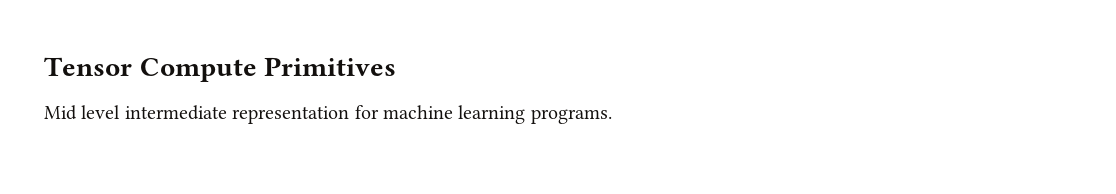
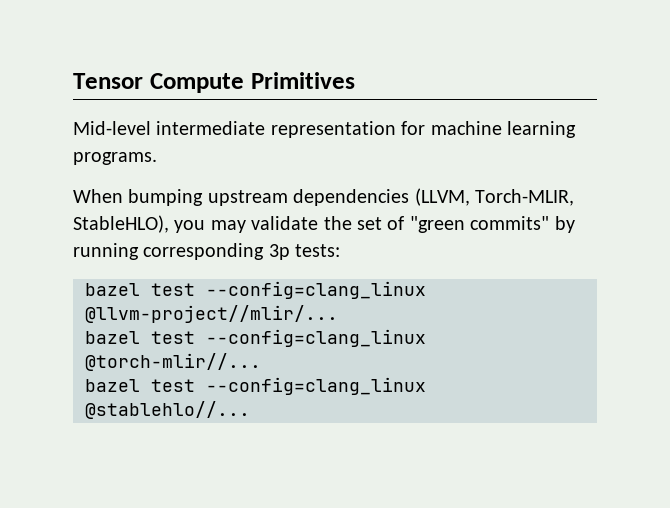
[44,105,121,120] Mid level -> [73,121,151,135] Mid-level
(612, 116) none -> [73,188,574,206] [73,215,575,233] [73,243,341,260] [85,281,426,299] [85,305,338,323] [85,329,426,347] [85,353,261,371] [85,377,426,395] [85,401,250,419] // When bumping upstream dependencies (LLVM, Torch-MLIR, StableHLO), you may validate the set of "green commits" by running corresponding 3p tests: // bazel test --config=clang_linux @llvm-project//mlir/... // bazel test --config=clang_linux @torch-mlir//... // bazel test --config=clang_linux @stablehlo//...

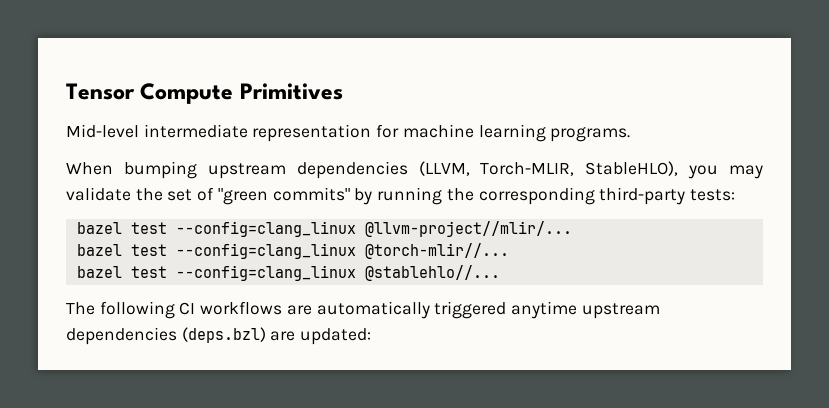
[143,243,290,260] corresponding 3p -> [446,187,686,205] the corresponding third-party
(250, 410) none -> [66,301,660,319] [66,327,372,345] // The following CI workflows are automatically triggered anytime upstream dependencies (deps.bzl) are updated:

